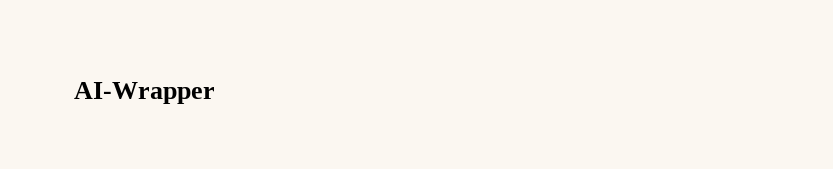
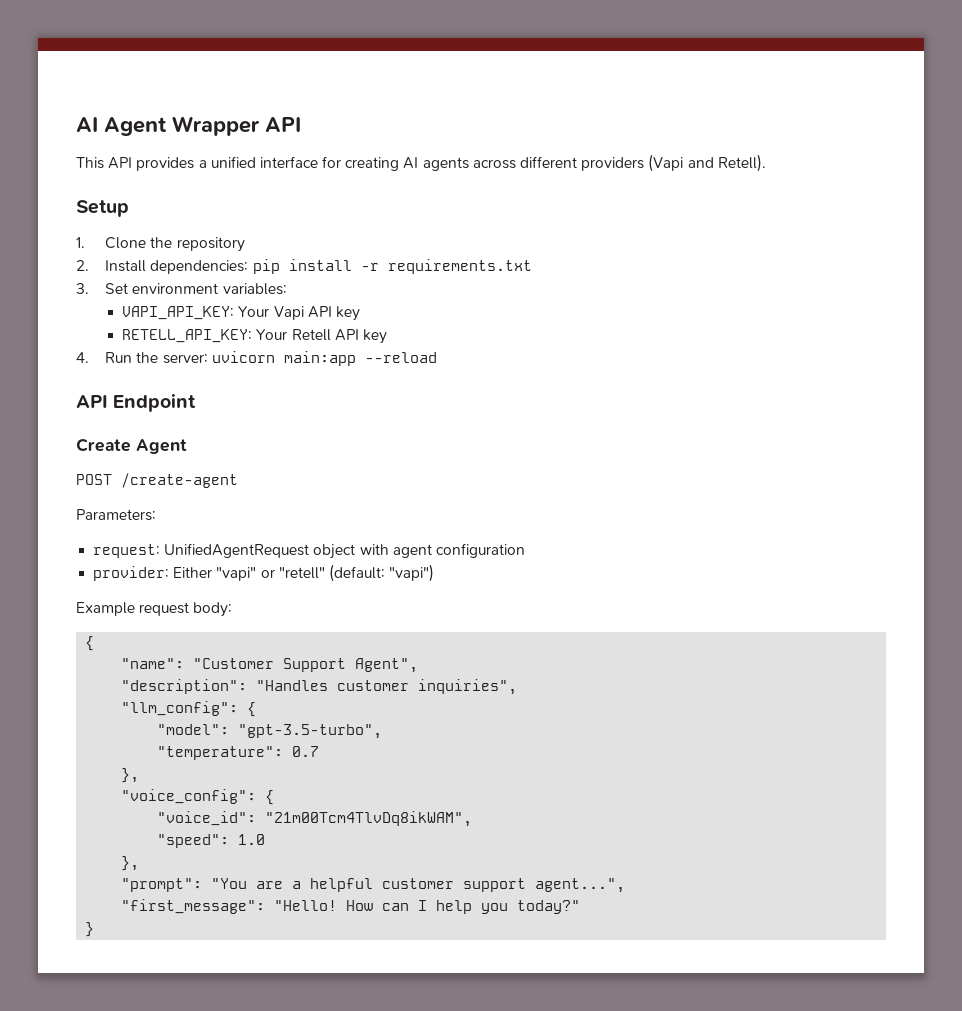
[74,82,215,104] AI-Wrapper -> [76,116,301,136] [76,154,766,172] [76,200,129,217] [76,237,245,252] [76,259,532,274] [76,283,287,295] [122,306,360,321] [122,329,387,344] [76,351,437,366] [76,394,197,412] [76,438,187,454] [76,473,238,488] [76,509,156,521] [93,543,525,559] [93,564,435,582] [76,602,233,617] [85,636,95,651] [121,658,419,673] [121,679,518,695] [121,701,257,717] [157,724,383,739] [157,746,320,760] [121,768,140,783] [121,789,275,805] [157,811,473,827] [157,834,266,848] [121,856,140,871] [121,878,626,893] [121,899,581,914] [85,922,95,937] AI Agent Wrapper API // This API provides a unified interface for creating AI agents across different providers (Vapi and Retell). // Setup // 1. Clone the repository // 2. Install dependencies: pip install -r requirements.txt // 3. Set environment variables: // VAPI_API_KEY: Your Vapi API key // RETELL_API_KEY: Your Retell API key // 4. Run the server: uvicorn main:app --reload // API Endpoint // Create Agent // POST /create-agent // Parameters: // request: UnifiedAgentRequest object with agent configuration // provider: Either "vapi" or "retell" (default: "vapi") // Example request body: // { // "name": "Customer Support Agent", // "description": "Handles customer inquiries", // "llm_config": { // "model": "gpt-3.5-turbo", // "temperature": 0.7 // }, // "voice_config": { // "voice_id": "21m00Tcm4TlvDq8ikWAM", // "speed": 1.0 // }, // "prompt": "You are a helpful customer support agent...", // "first_message": "Hello! How can I help you today?" // }

